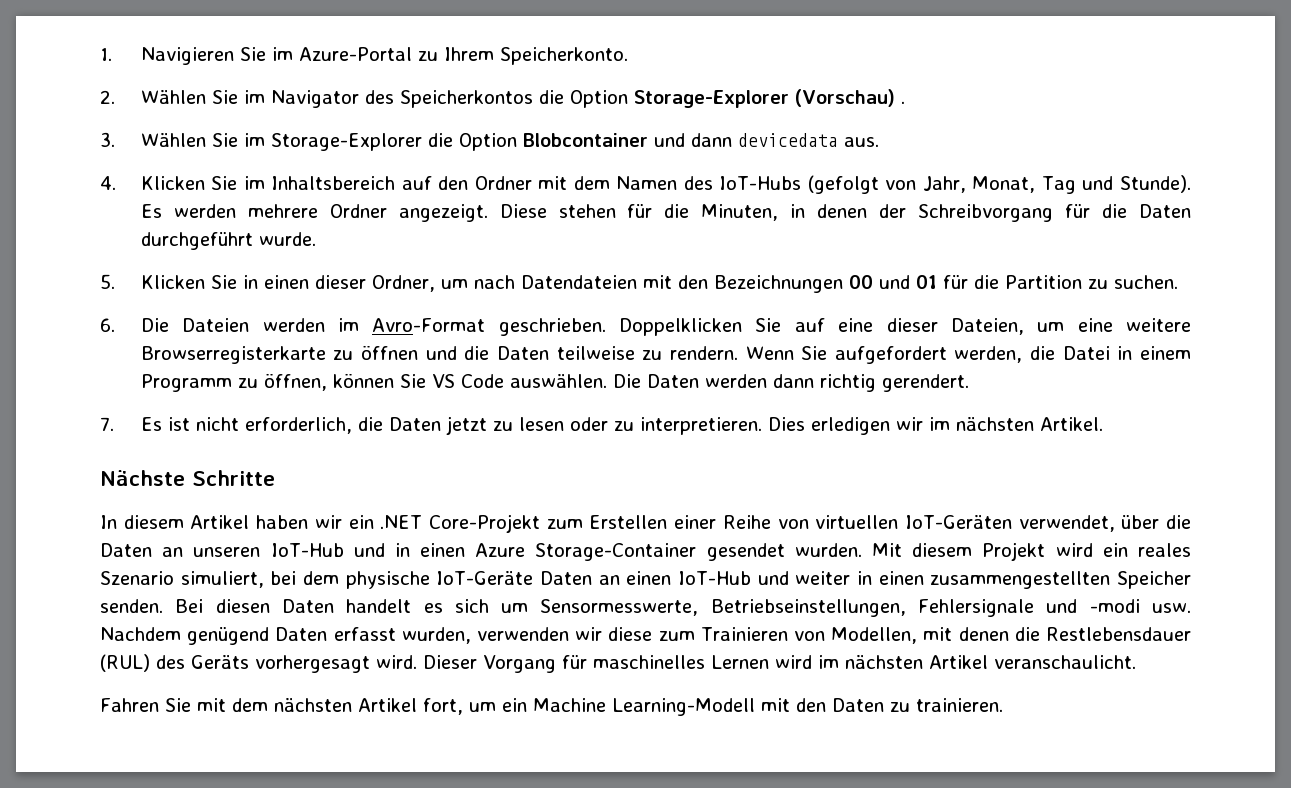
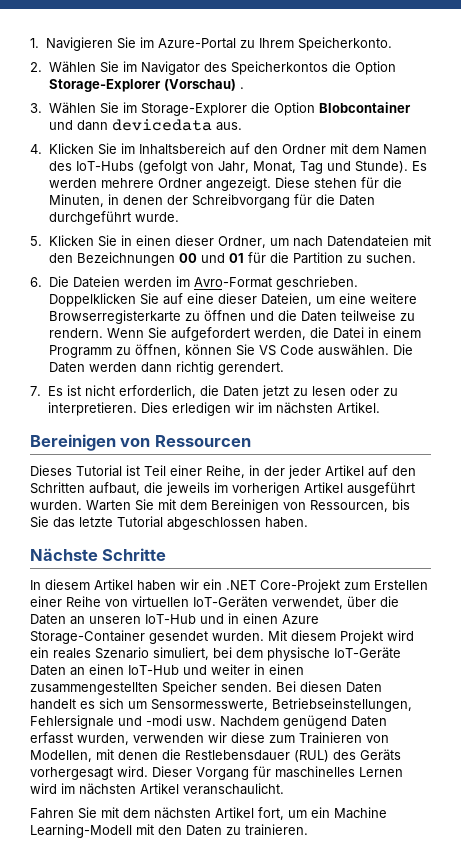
(1103, 424) none -> [30,434,251,451] [30,465,416,479] [30,482,415,496] [30,499,410,513] [30,516,308,530] // Bereinigen von Ressourcen // Dieses Tutorial ist Teil einer Reihe, in der jeder Artikel auf den Schritten aufbaut, die jeweils im vorherigen Artikel ausgeführt wurden. Warten Sie mit dem Bereinigen von Ressourcen, bis Sie das letzte Tutorial abgeschlossen haben.

